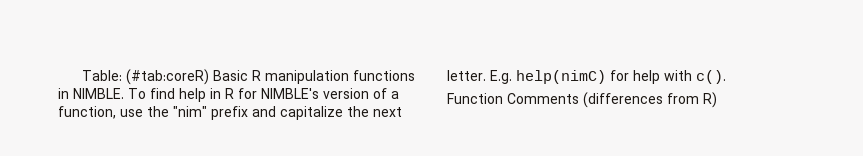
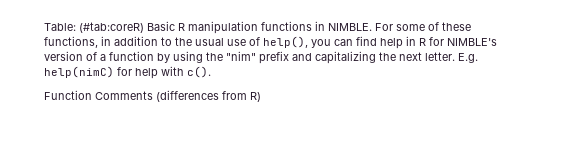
[128,88,146,99] To -> [375,22,471,31] [44,36,353,48] For some of these functions, in addition to the usual use of help(), you can
[58,106,143,119] function, use -> [109,51,203,63] function by using
[280,106,343,120] capitalize -> [315,51,376,64] capitalizing

